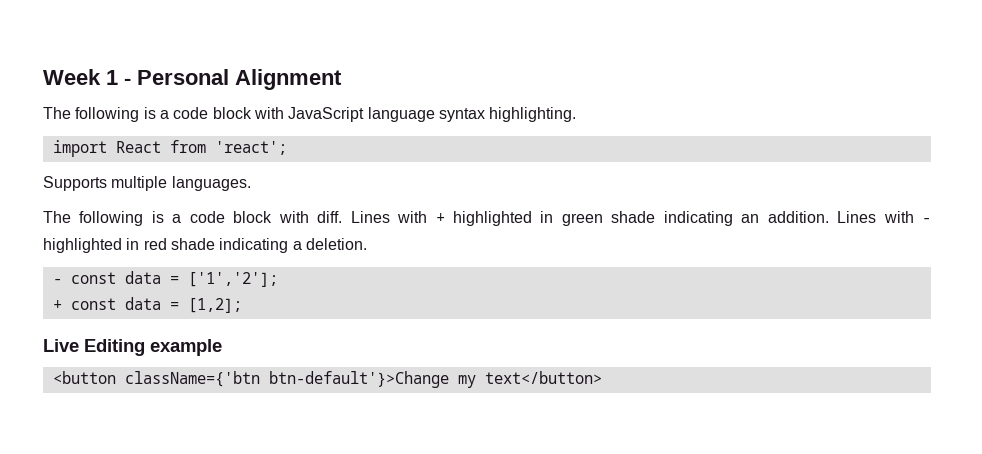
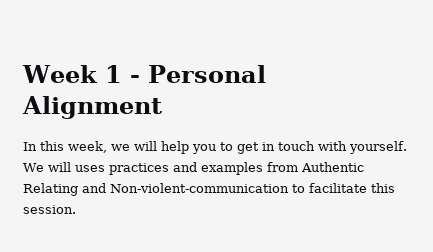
[43,107,577,122] [52,140,287,157] [43,176,251,191] [43,211,932,226] [43,238,367,253] [52,271,278,287] [52,297,242,313] [43,339,222,356] [52,371,602,388] The following is a code block with JavaScript language syntax highlighting. // import React from 'react'; // Supports multiple languages. // The following is a code block with diff. Lines with + highlighted in green shade indicating an addition. Lines with - highlighted in red shade indicating a deletion. // - const data = ['1','2']; // + const data = [1,2]; // Live Editing example // <button className={'btn btn-default'}>Change my text</button> -> [23,141,407,154] [23,162,364,175] [23,183,395,196] [23,205,76,214] In this week, we will help you to get in touch with yourself. We will uses practices and examples from Authentic Relating and Non-violent-communication to facilitate this session.

